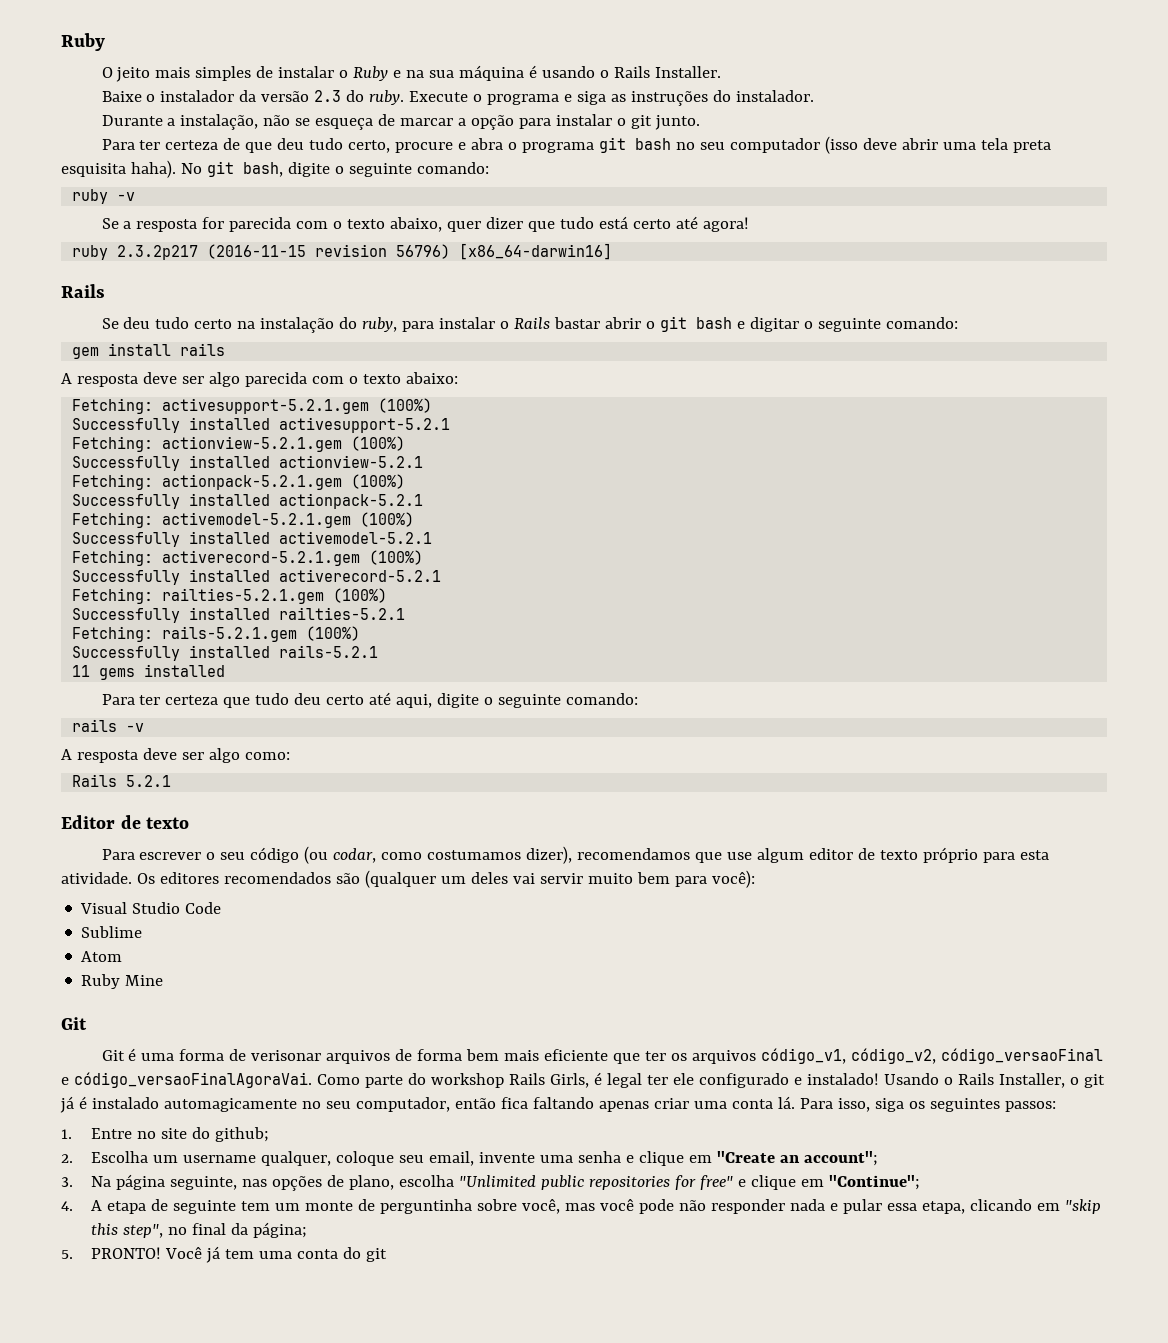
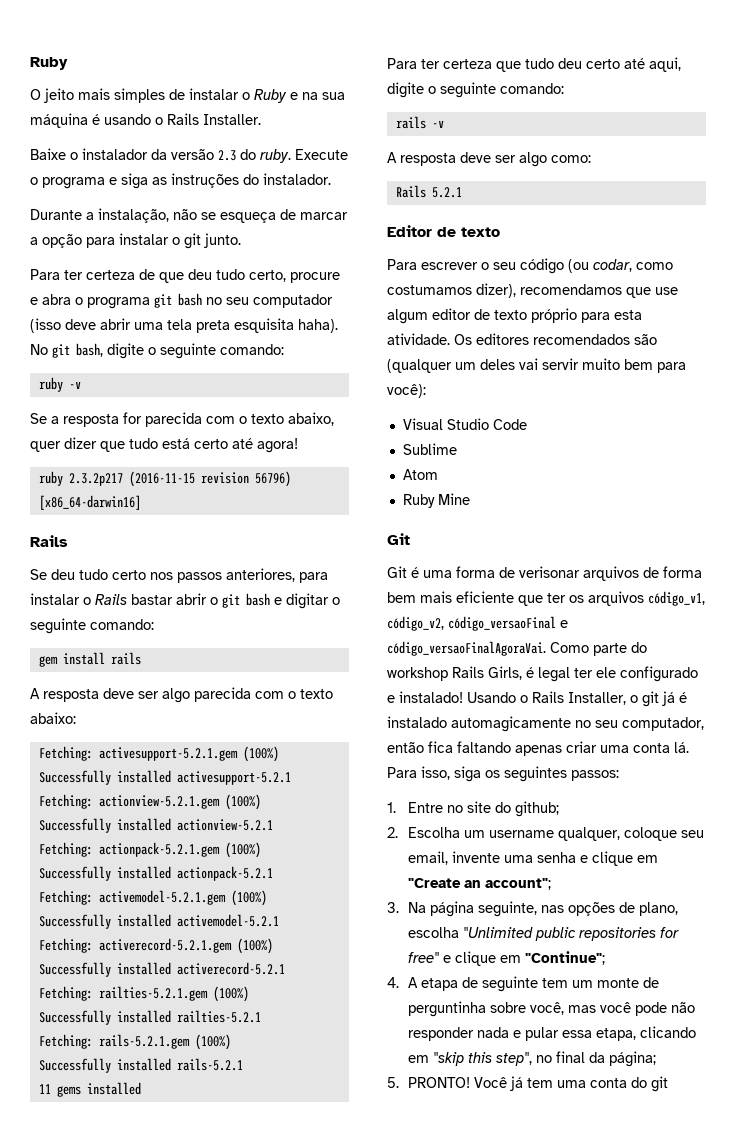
[237,317,398,333] na instalação do ruby, -> [150,568,295,583] nos passos anteriores,

